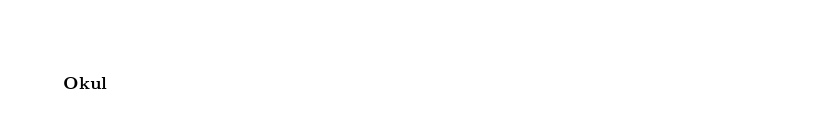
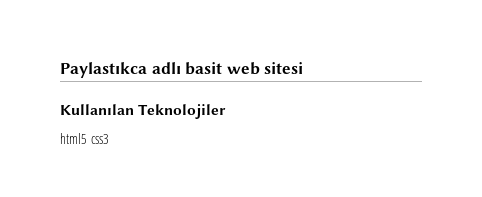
[63,77,107,89] Okul -> [60,62,304,78] [60,104,227,119] [60,133,109,144] Paylastıkca adlı basit web sitesi // Kullanılan Teknolojiler // html5 css3

